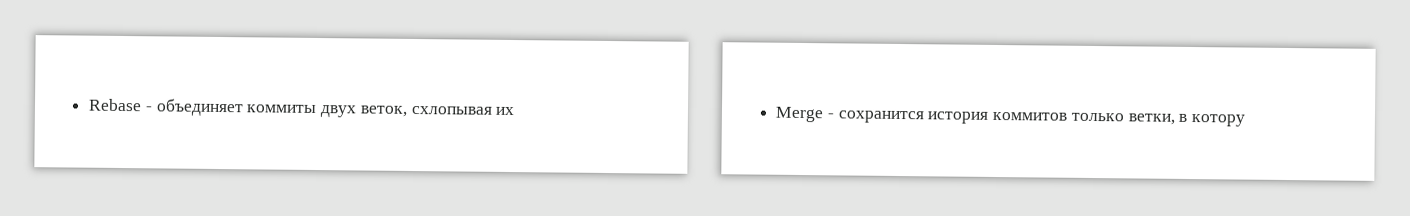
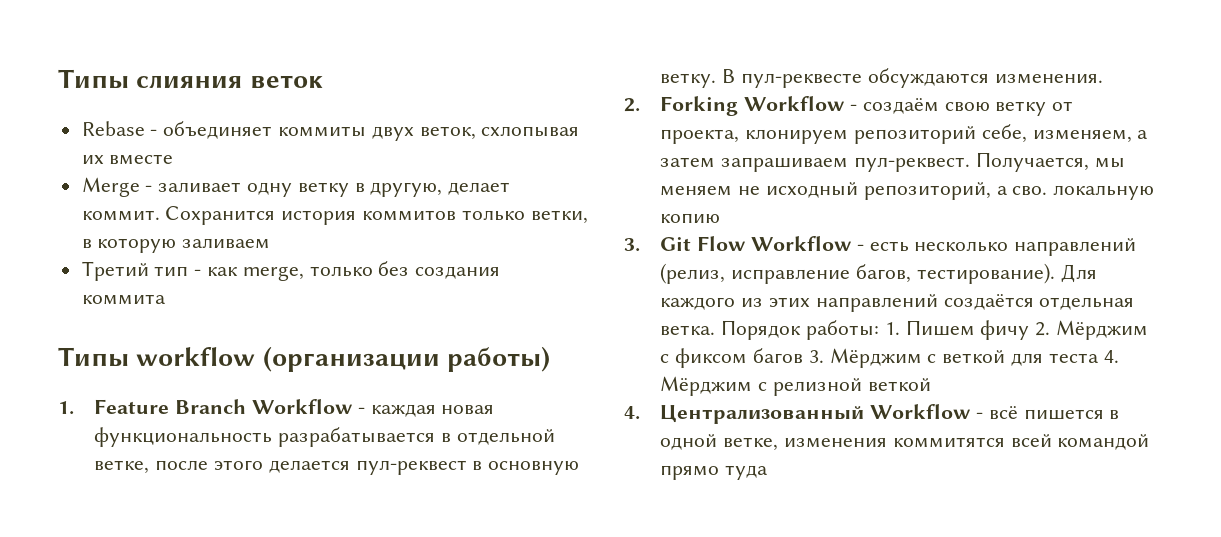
(88, 105) none -> [58,69,323,89] Типы слияния веток //
(515, 111) none -> [109,154,174,165] вместе
[837,110,924,124] сохранится -> [158,182,511,197] [81,206,276,225] заливает одну ветку в другую, делает коммит. Сохранится
[1191,114,1246,127] котору -> [97,238,271,253] [81,261,501,281] [81,294,166,305] [58,346,550,372] [58,399,495,417] [94,427,555,447] [94,460,580,475] [660,68,1103,88] [624,96,1074,116] [660,124,1149,144] [660,152,1125,172] [660,182,1155,200] [660,213,721,223] [624,236,1137,256] [660,263,1097,284] [660,294,1135,312] [660,320,1149,340] [660,348,1119,368] [660,376,931,396] [624,404,1120,424] [660,434,1150,451] [660,465,769,480] которую заливаем // Третий тип - как merge, только без создания коммита // Типы workflow (организации работы) // 1. Feature Branch Workflow - каждая новая функциональность разрабатывается в отдельной ветке, после этого делается пул-реквест в основную ветку. В пул-реквесте обсуждаются изменения. // 2. Forking Workflow - создаём свою ветку от проекта, клонируем репозиторий себе, изменяем, а затем запрашиваем пул-реквест. Получается, мы меняем не исходный репозиторий, а сво. локальную копию // 3. Git Flow Workflow - есть несколько направлений (релиз, исправление багов, тестирование). Для каждого из этих направлений создаётся отдельная ветка. Порядок работы: 1. Пишем фичу 2. Мёрджим с фиксом багов 3. Мёрджим с веткой для теста 4. Мёрджим с релизной веткой // 4. Централизованный Workflow - всё пишется в одной ветке, изменения коммитятся всей командой прямо туда

